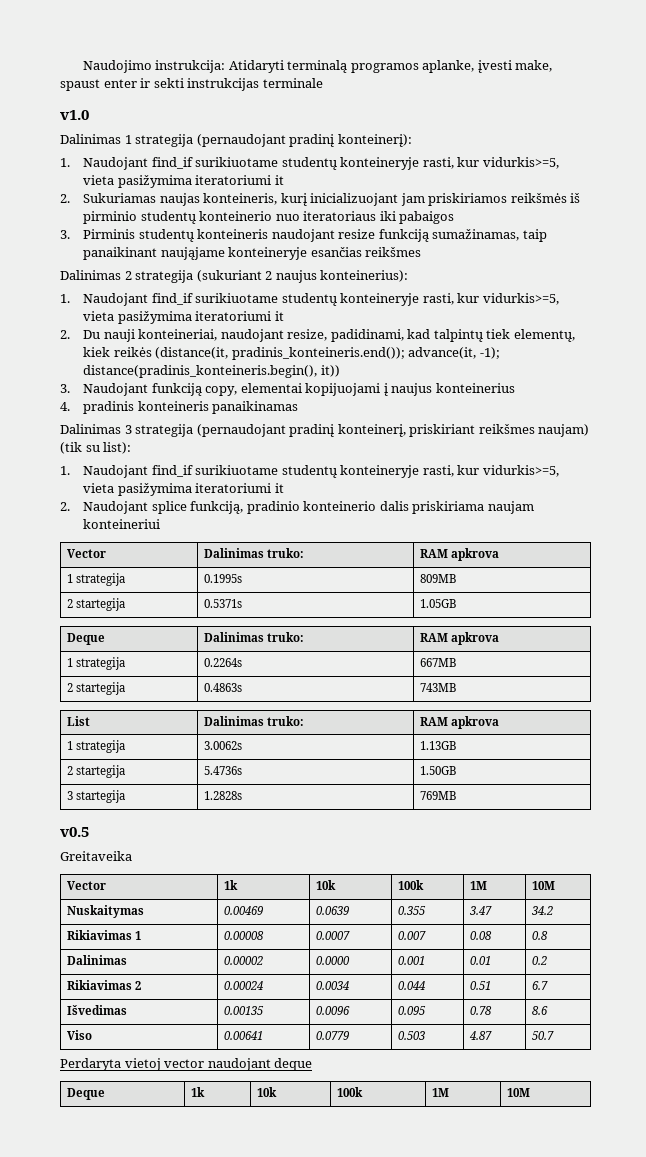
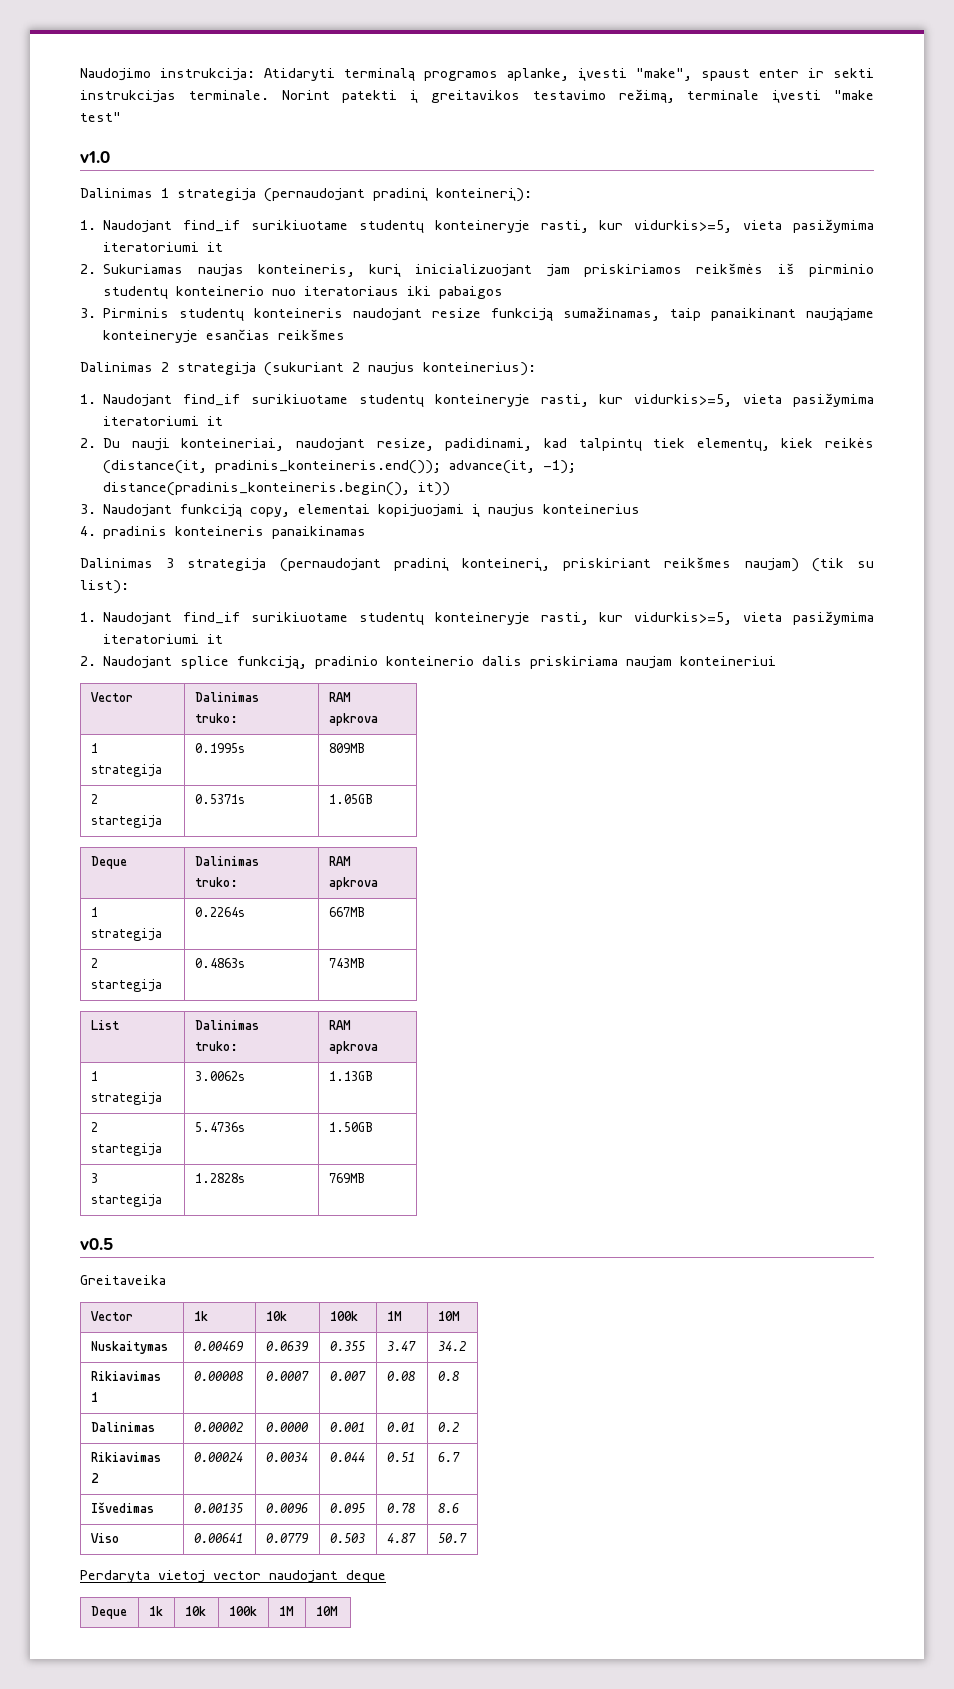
[515,60,553,72] make, -> [636,68,692,81] "make",
[262,78,323,88] terminale -> [188,89,874,104] [80,112,121,122] terminale. Norint patekti į greitavikos testavimo režimą, terminale įvesti "make test"

